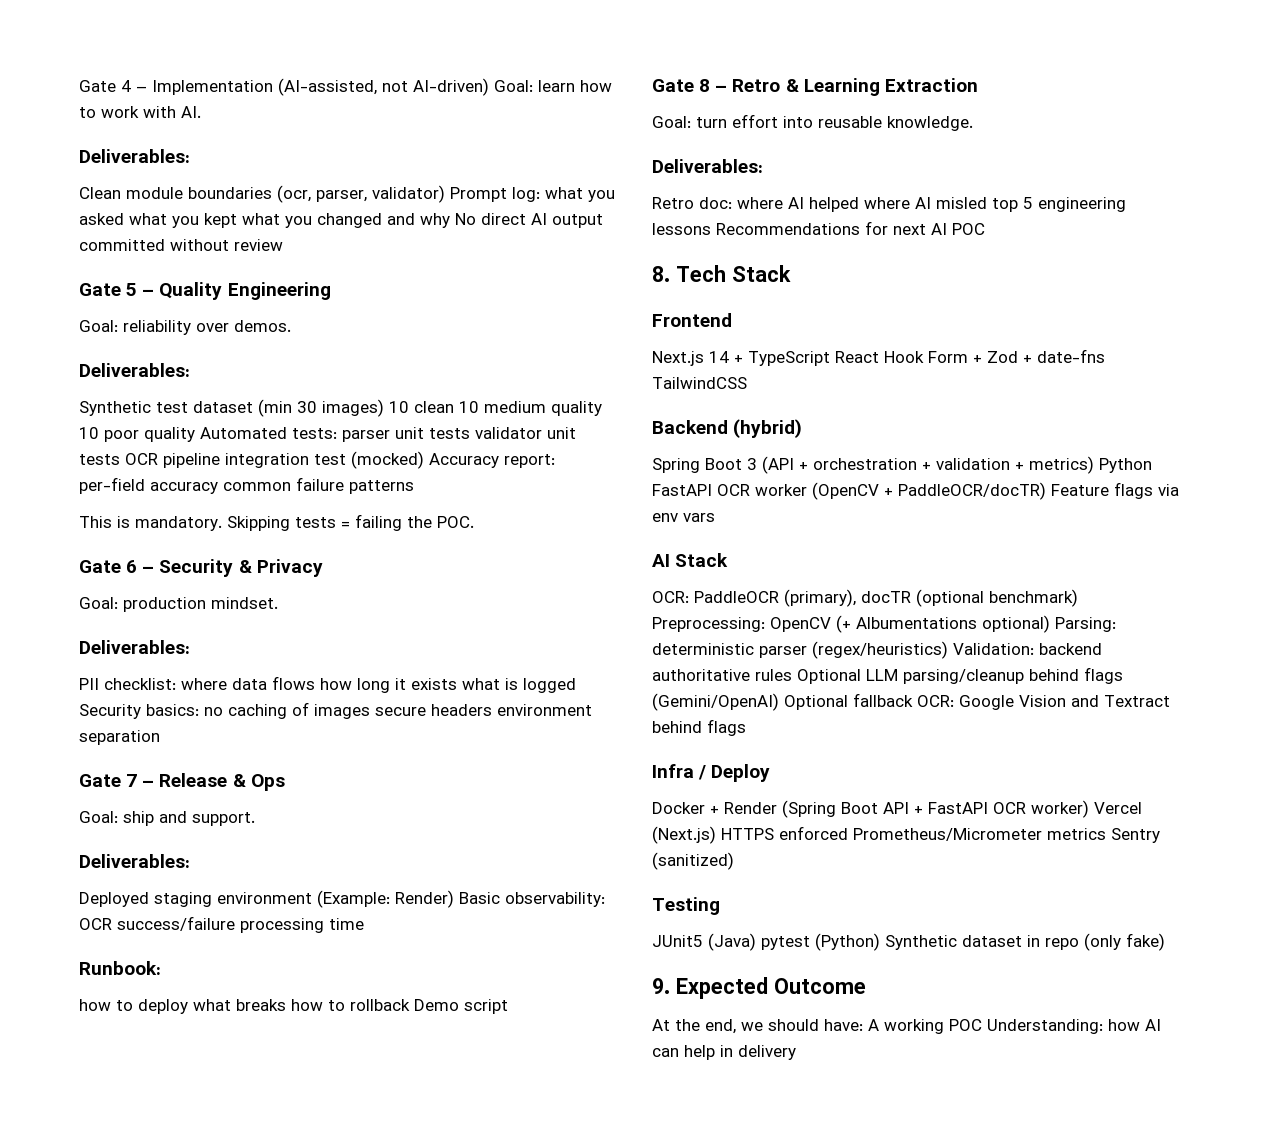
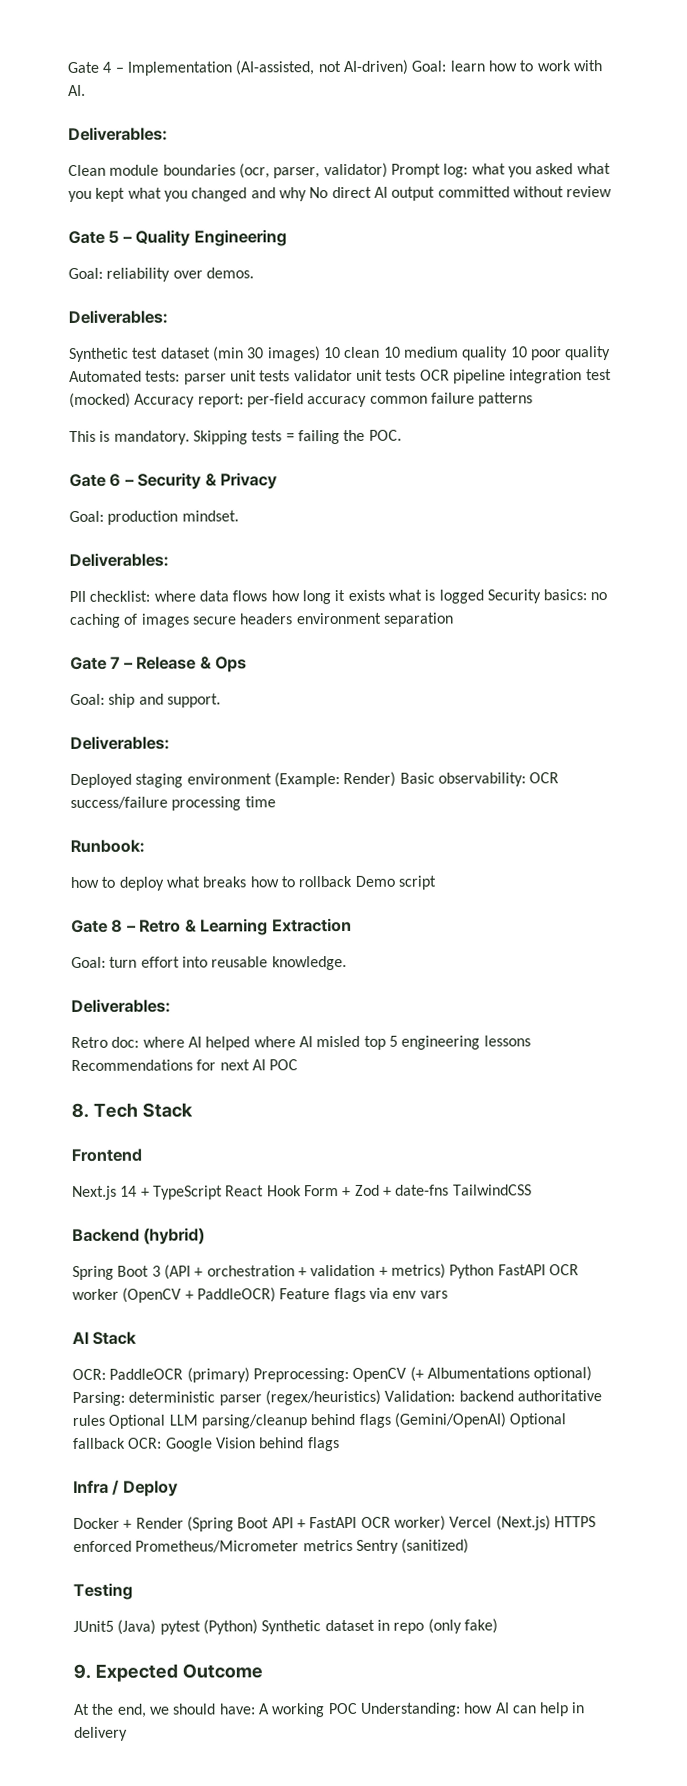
[898,482,1046,500] PaddleOCR/docTR) -> [196,1287,276,1303] PaddleOCR)
[784,589,1078,607] (primary), docTR (optional benchmark) -> [186,1367,250,1383] (primary)
[1071,695,1170,707] and Textract -> (256, 1443) none

